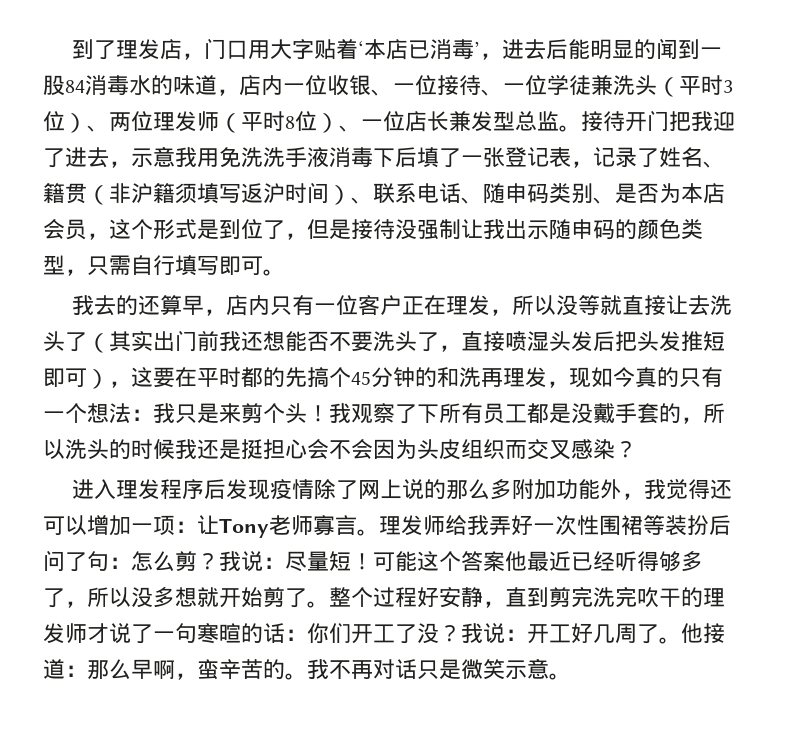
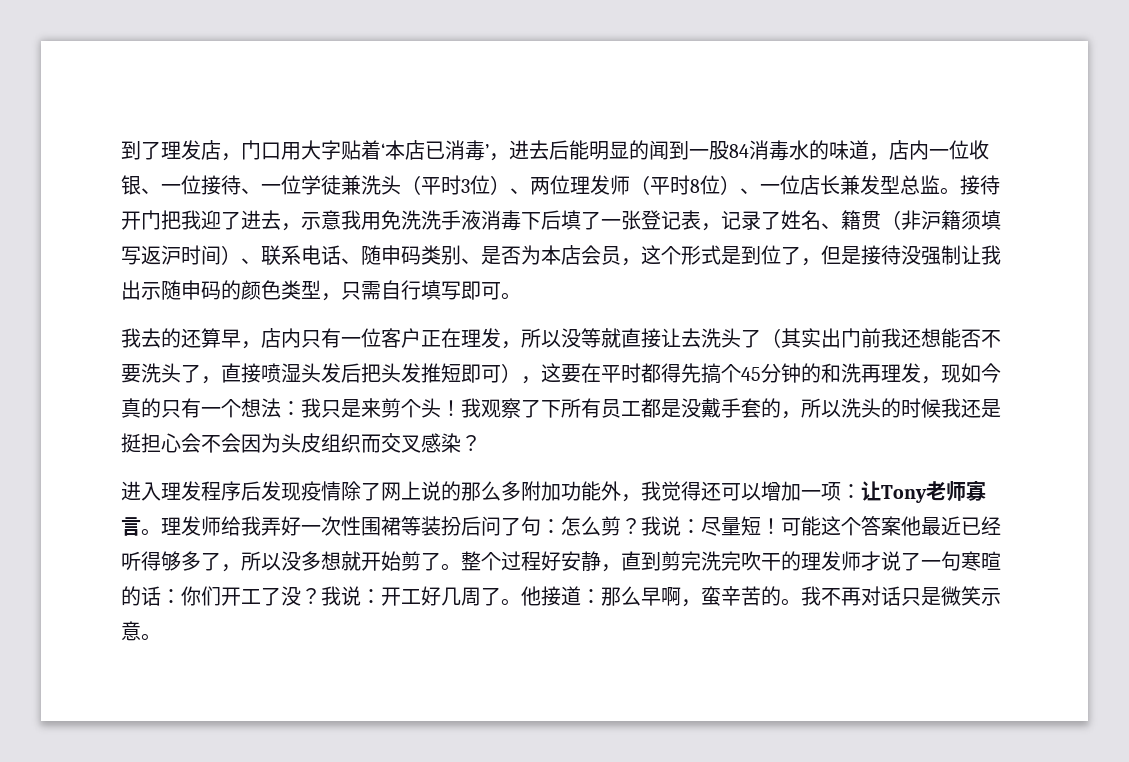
[263,367,285,387] 的 -> [661,363,681,383] 得

